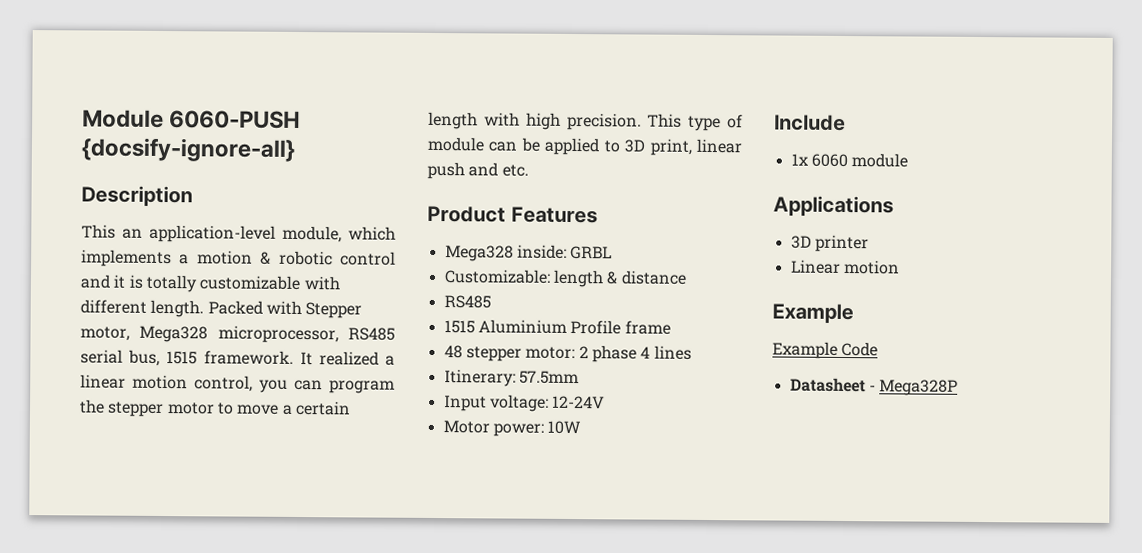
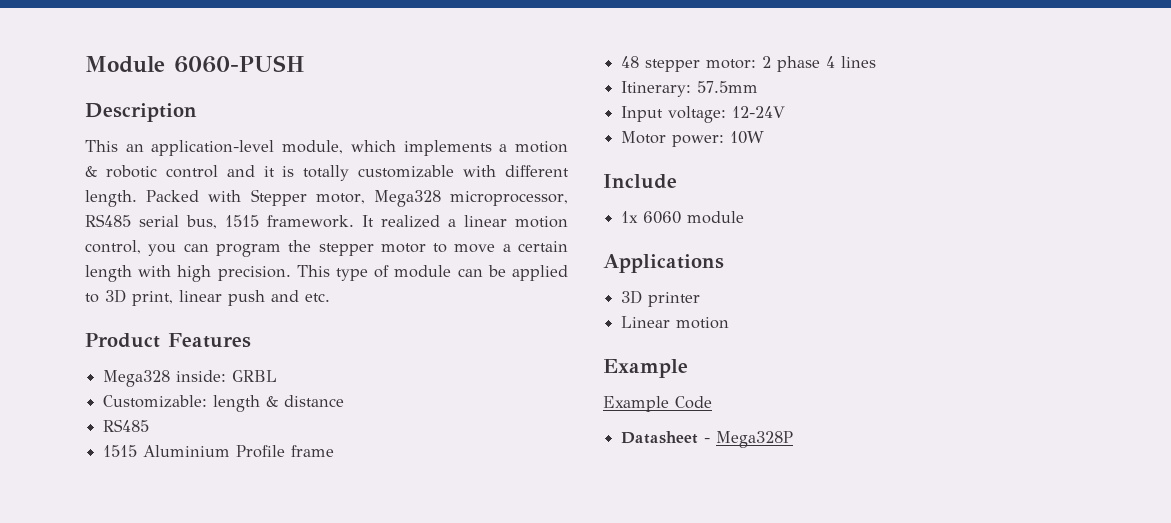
[81,137,296,162] {docsify-ignore-all} -> (304, 64) none

